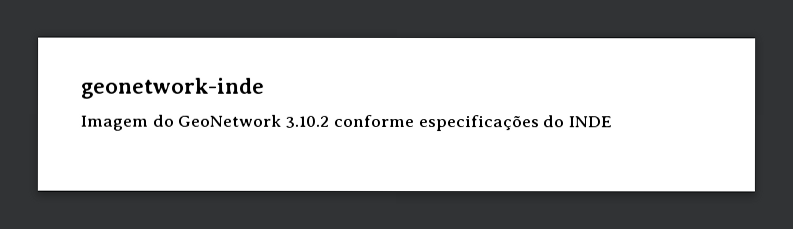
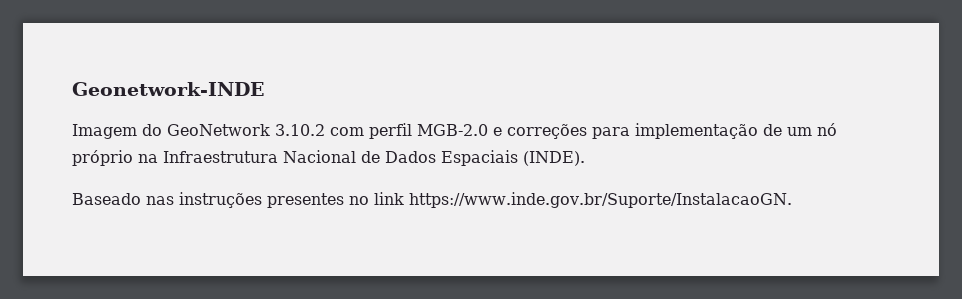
[81,77,265,99] geonetwork-inde -> [72,82,264,96] Geonetwork-INDE
[332,114,613,132] conforme especificações do INDE -> [330,123,837,139] [72,150,585,166] [72,192,792,208] com perfil MGB-2.0 e correções para implementação de um nó próprio na Infraestrutura Nacional de Dados Espaciais (INDE). // Baseado nas instruções presentes no link https://www.inde.gov.br/Suporte/InstalacaoGN.

